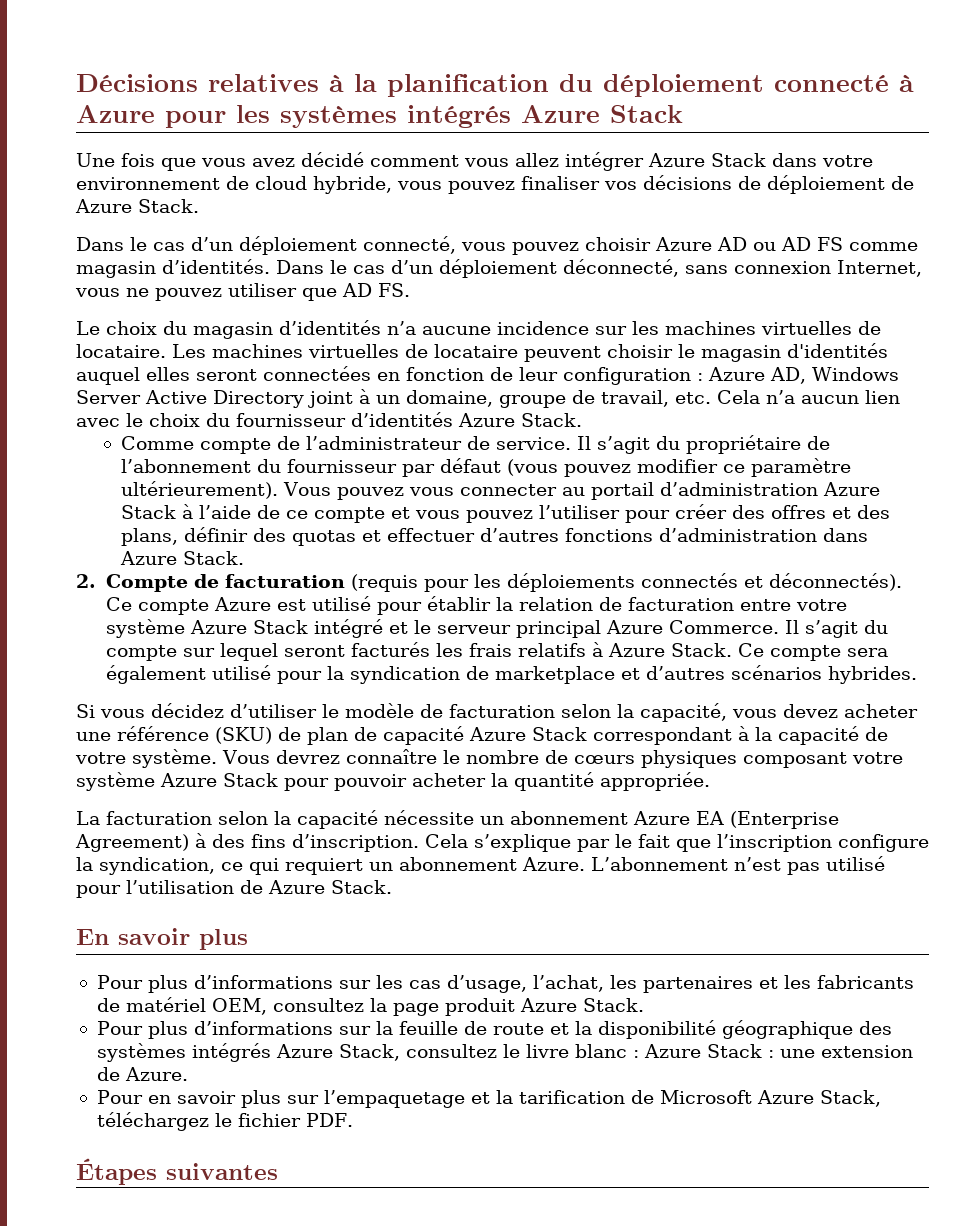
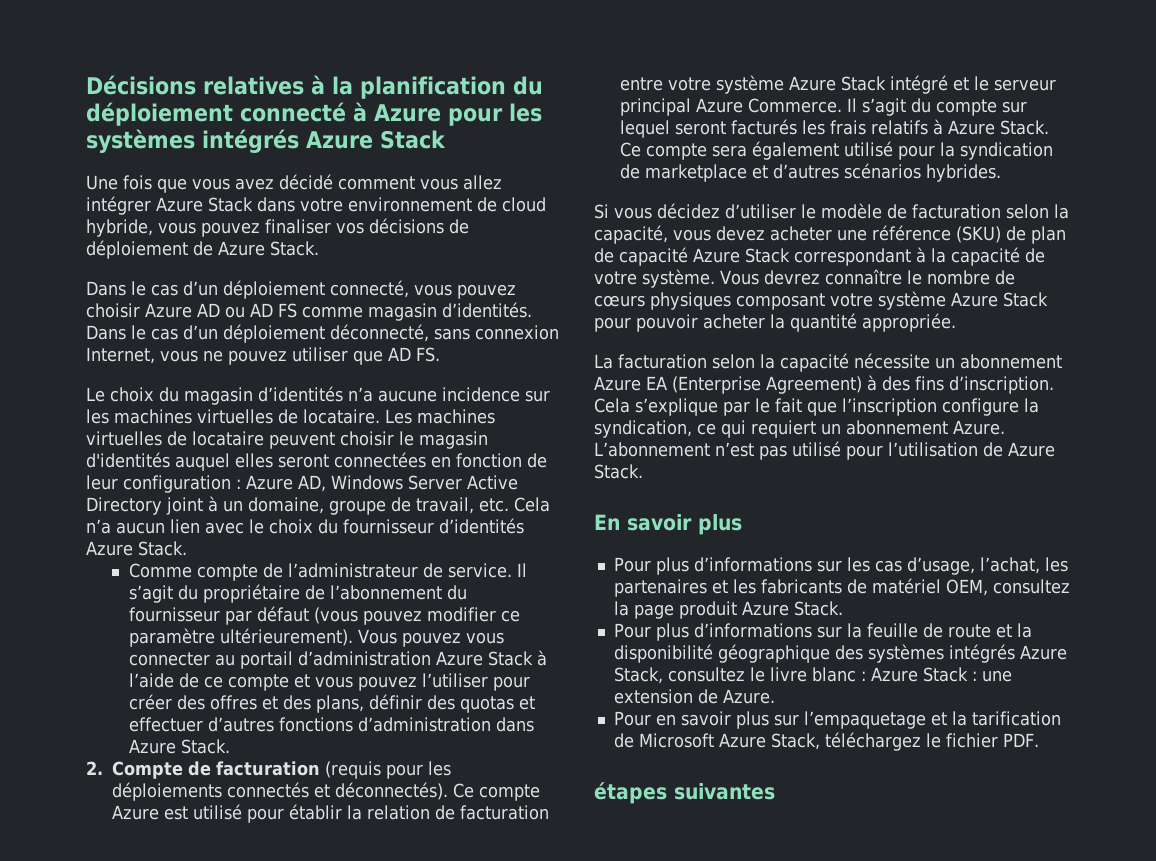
[76,1158,157,1185] Étapes -> [594,782,667,804] étapes

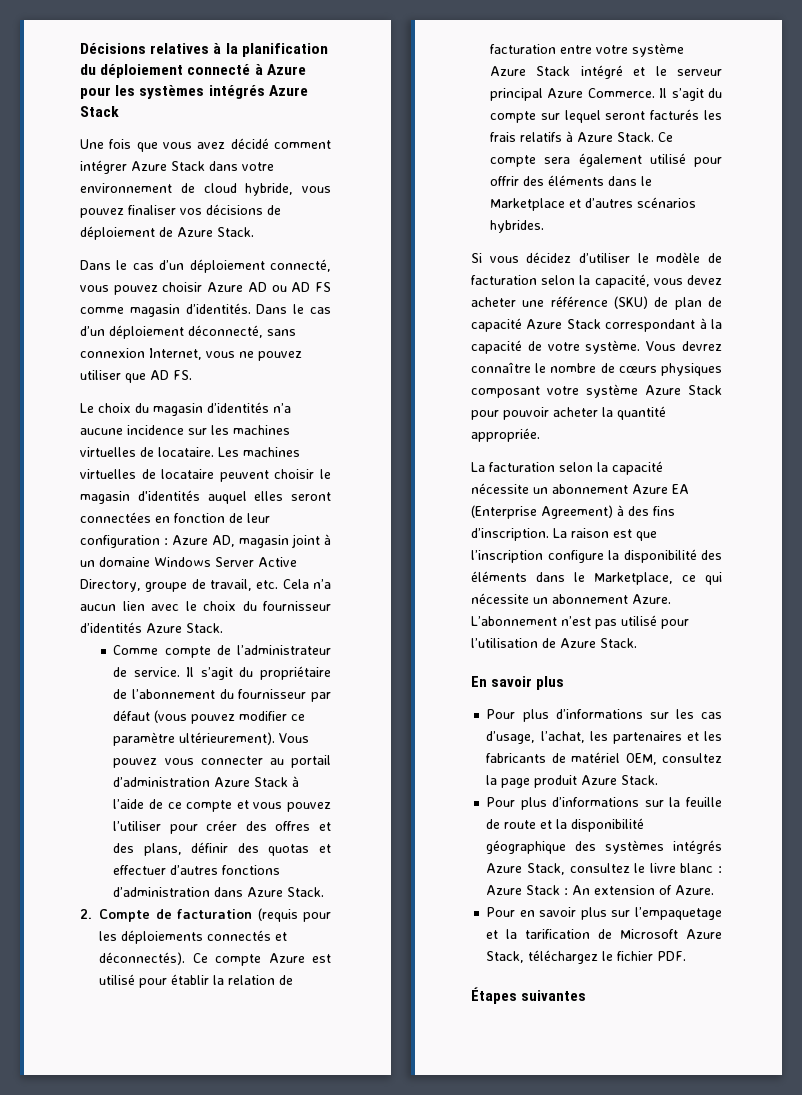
[420,175,502,190] vous allez -> (331, 144) none
[331,475,518,490] [86,496,324,515] Windows Server Active Directory joint à un domaine, -> [239,534,331,548] [80,557,297,567] [80,579,141,592] magasin joint à un domaine Windows Server Active Directory,
[940,142,1053,160] [620,164,747,182] la syndication de marketplace -> [490,175,652,186] [490,198,565,211] offrir des éléments dans le Marketplace
[594,398,1039,416] [594,420,692,438] Cela s’explique par le fait que l’inscription configure la syndication, -> [553,528,657,541] [471,549,722,563] [471,571,673,585] La raison est que l’inscription configure la disponibilité des éléments dans le Marketplace,
[751,420,816,438] requiert -> [471,593,529,604] nécessite
[981,670,1012,682] [613,689,718,704] une extension de -> [572,885,673,895] An extension of
[594,782,667,804] étapes -> [471,987,517,1004] Étapes

